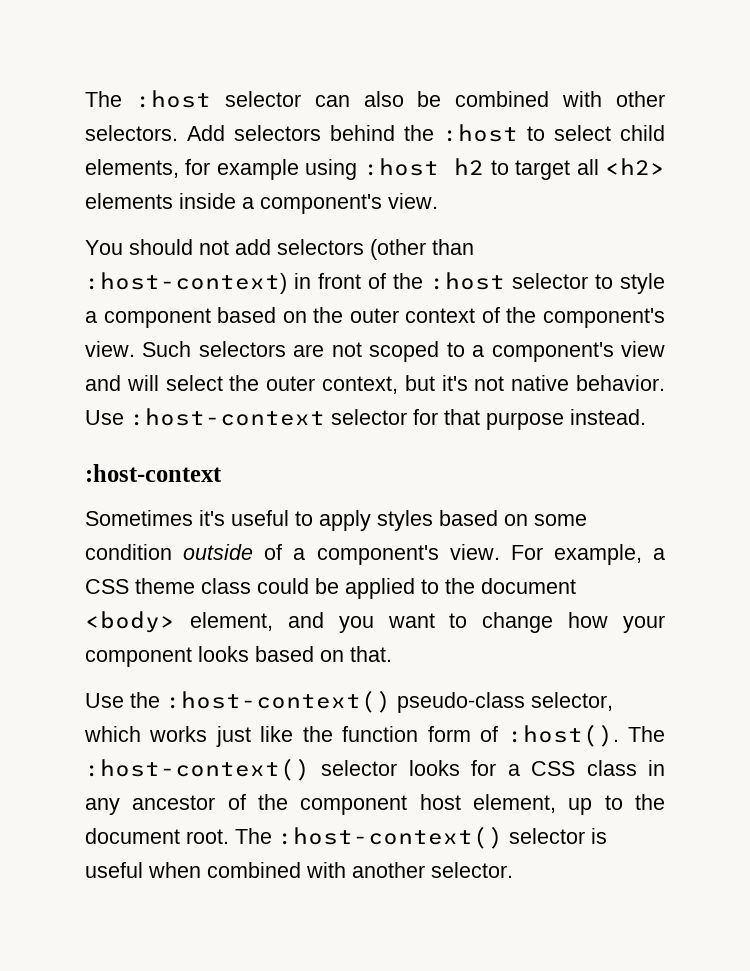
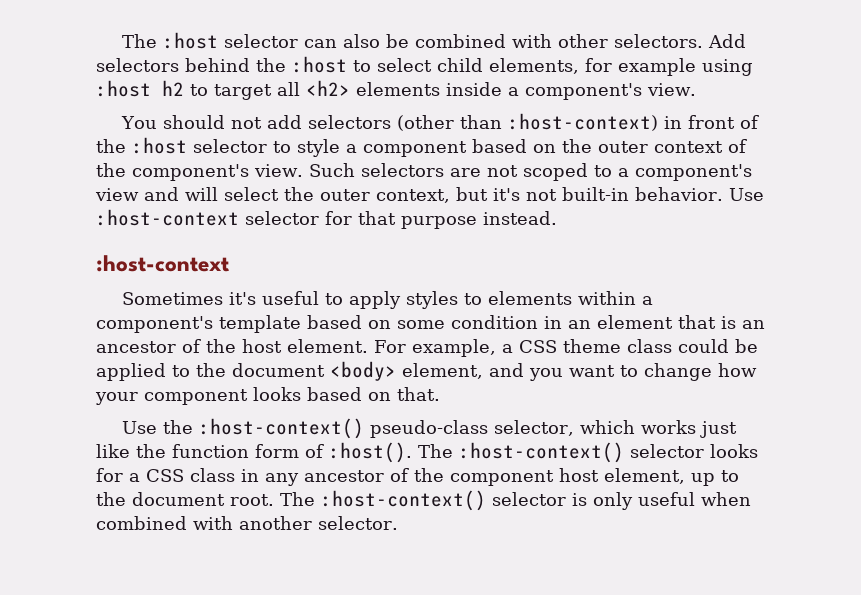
[511,375,570,391] native -> [562,187,629,201] built-in
[439,510,587,526] [85,544,500,565] based on some condition outside of a component's view. -> [464,291,654,305] [96,315,765,333] [96,339,368,353] to elements within a component's template based on some condition in an element that is an ancestor of the host element.
(607, 836) none -> [593,492,633,510] only

